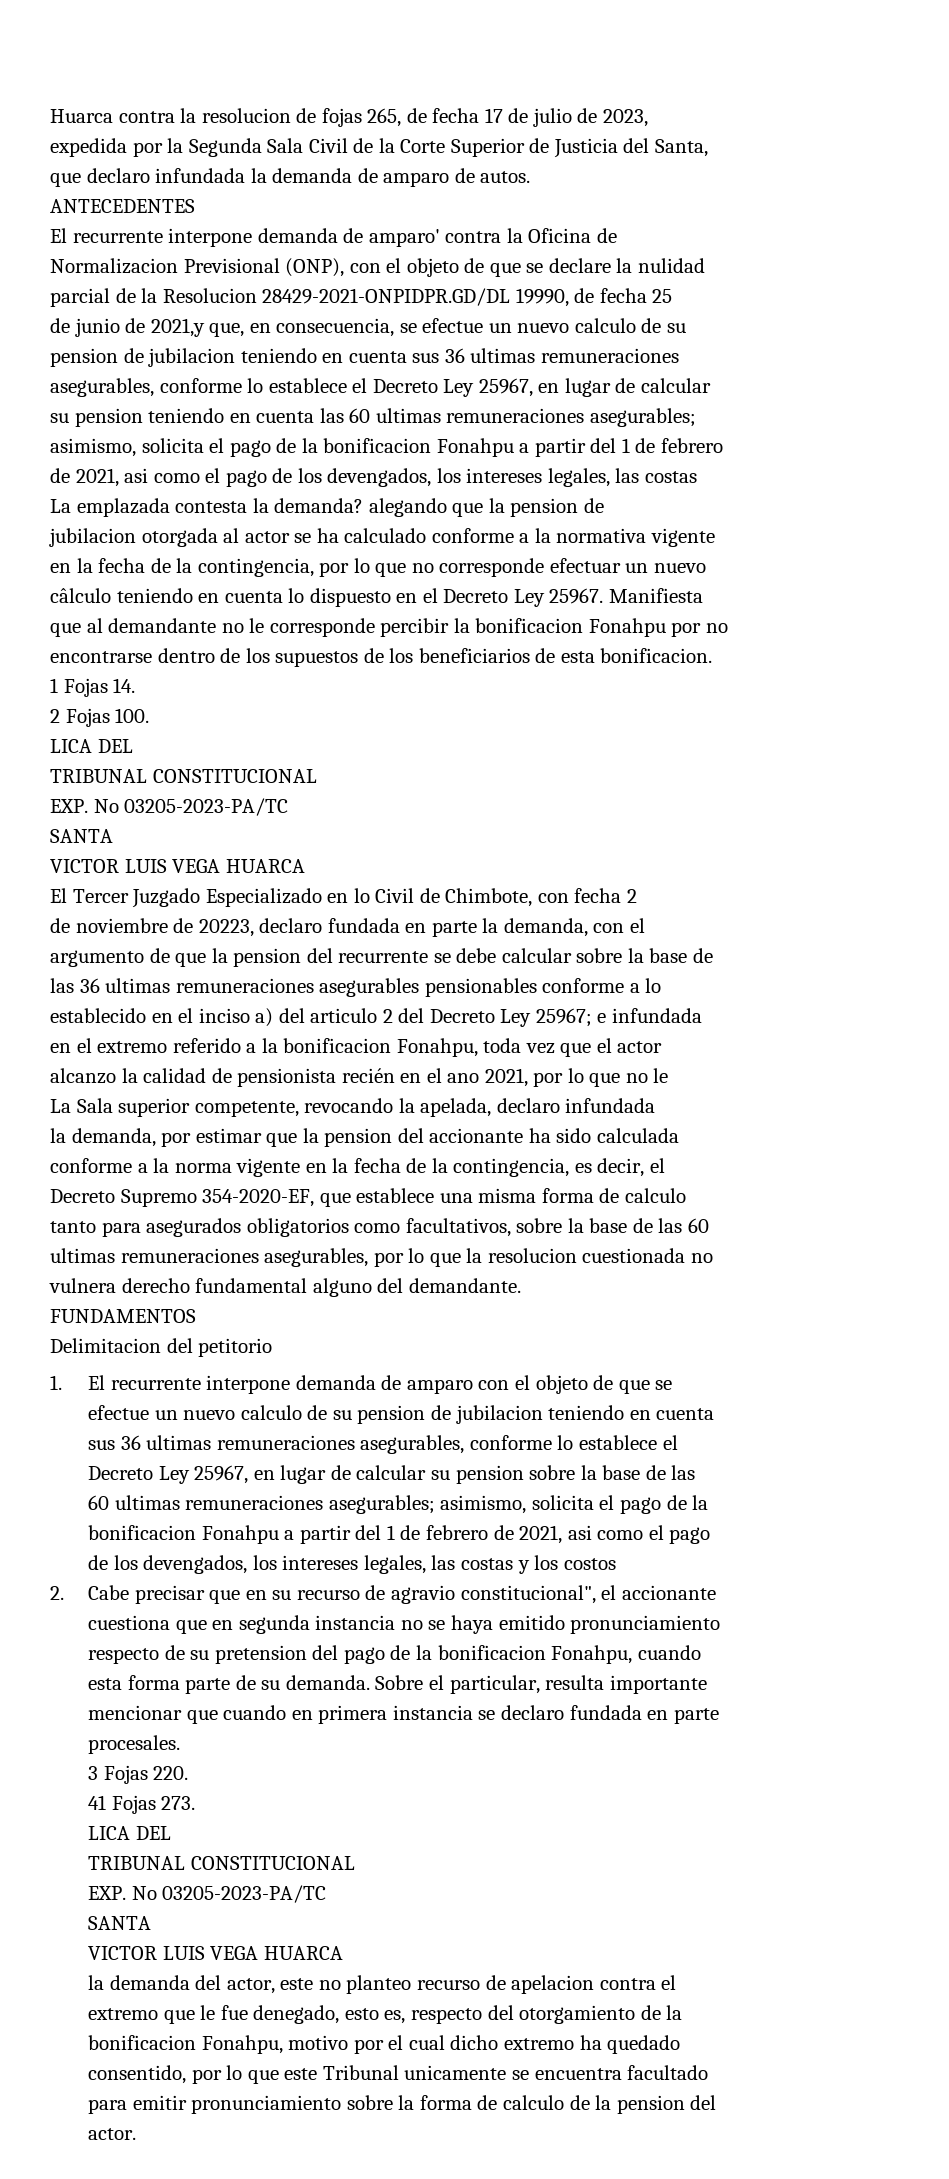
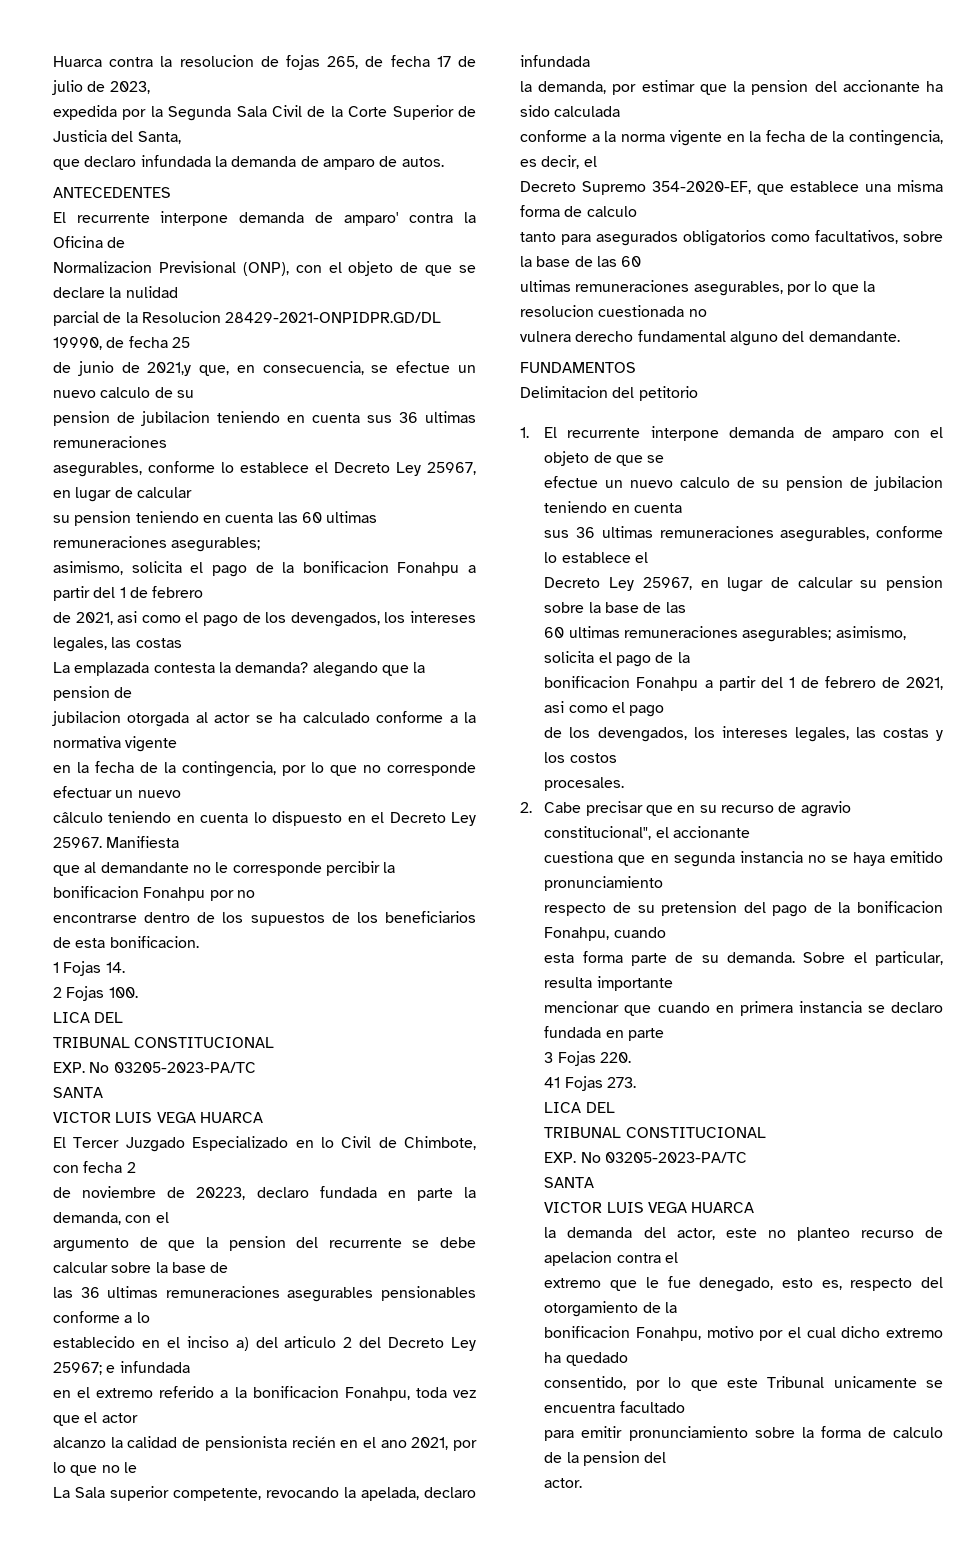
(616, 1564) none -> [544,777,625,791] // procesales.
[88,1735,181,1754] // procesales. -> (665, 1034) none

